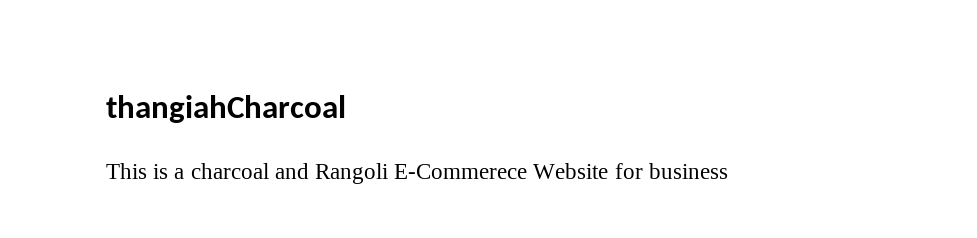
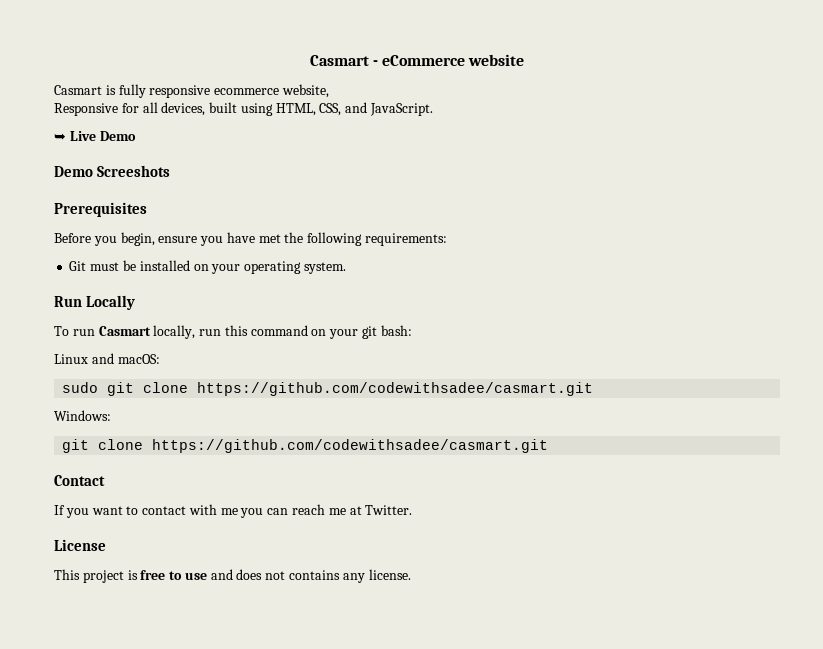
[106,95,346,123] [106,163,728,184] thangiahCharcoal // This is a charcoal and Rangoli E-Commerece Website for business -> [309,54,525,66] [54,84,329,98] [54,102,434,116] [54,131,136,141] [54,165,170,177] [54,202,147,217] [54,232,448,246] [69,260,346,274] [54,295,135,310] [54,325,412,339] [54,353,160,364] [62,382,594,396] [54,410,111,421] [62,439,549,453] [54,475,105,486] [54,504,413,518] [54,539,106,551] [54,569,411,583] Casmart - eCommerce website // Casmart is fully responsive ecommerce website, // Responsive for all devices, built using HTML, CSS, and JavaScript. // ➥ Live Demo // Demo Screeshots // Prerequisites // Before you begin, ensure you have met the following requirements: // Git must be installed on your operating system. // Run Locally // To run Casmart locally, run this command on your git bash: // Linux and macOS: // sudo git clone https://github.com/codewithsadee/casmart.git // Windows: // git clone https://github.com/codewithsadee/casmart.git // Contact // If you want to contact with me you can reach me at Twitter. // License // This project is free to use and does not contains any license.

